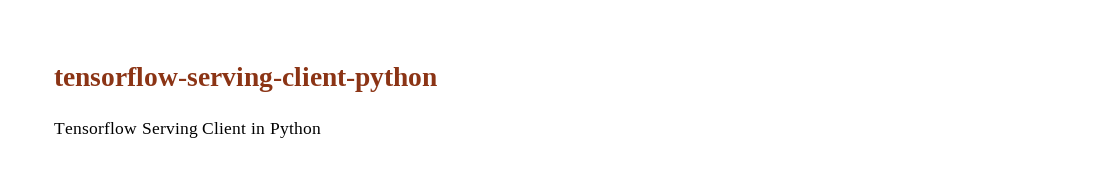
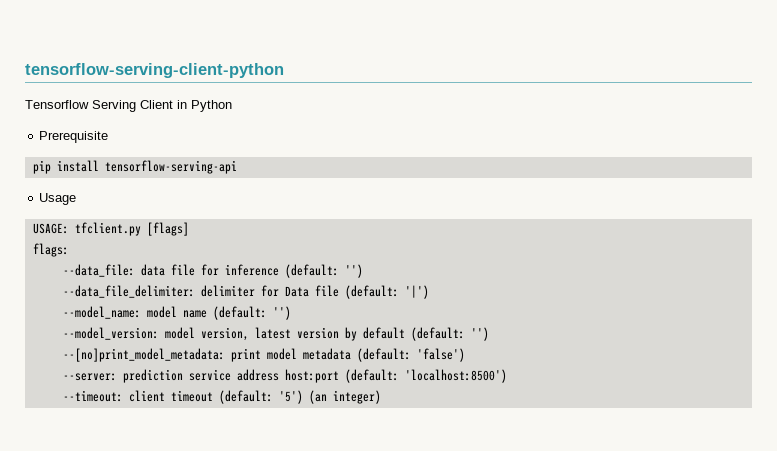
(321, 130) none -> [39,131,109,143] [32,160,237,174] [39,193,77,205] [32,222,189,236] [32,243,69,257] [62,264,363,278] [62,285,429,299] [62,306,291,320] [62,327,489,341] [62,348,465,362] [62,369,507,383] [62,390,381,404] // Prerequisite // pip install tensorflow-serving-api // Usage // USAGE: tfclient.py [flags] // flags: // --data_file: data file for inference (default: '') // --data_file_delimiter: delimiter for Data file (default: '|') // --model_name: model name (default: '') // --model_version: model version, latest version by default (default: '') // --[no]print_model_metadata: print model metadata (default: 'false') // --server: prediction service address host:port (default: 'localhost:8500') // --timeout: client timeout (default: '5') (an integer)

